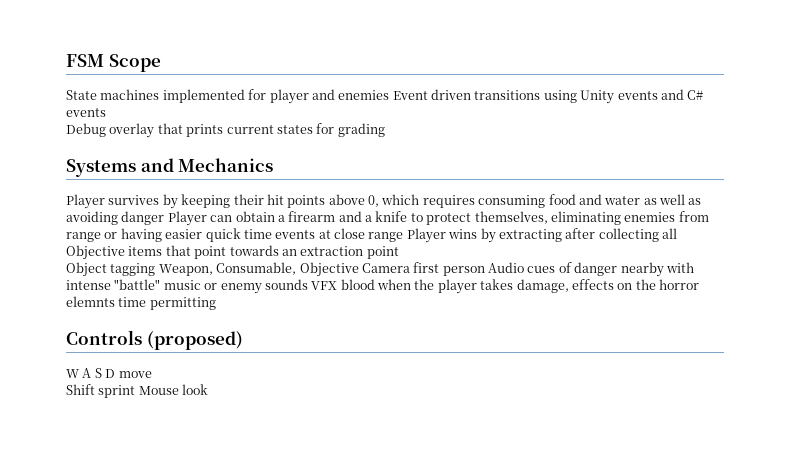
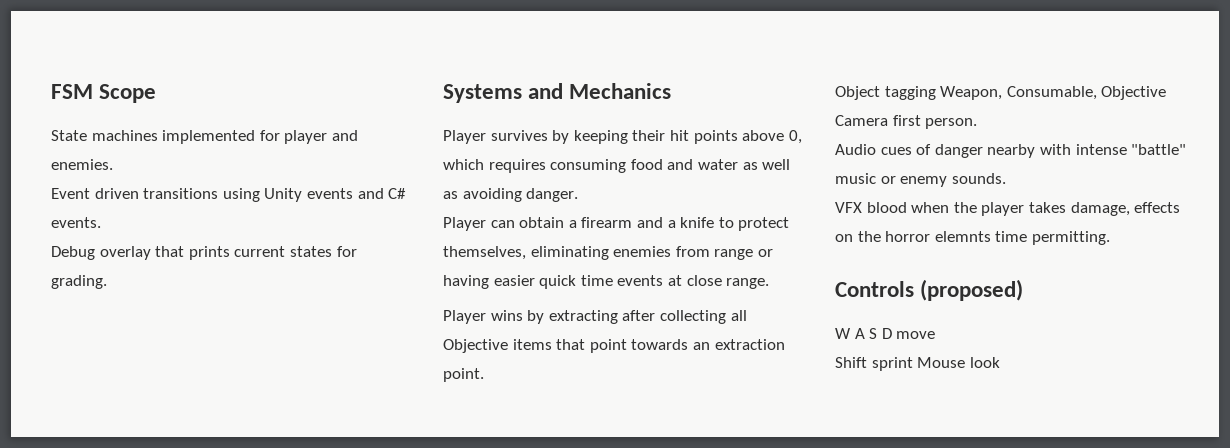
[338,90,390,100] enemies -> [51,159,113,170] enemies. //
[66,108,106,117] events -> [51,217,101,228] events.
[337,123,385,137] grading -> [51,275,107,289] grading.
[121,211,165,225] danger -> [526,188,579,202] danger. //
[368,232,404,242] range -> [726,278,770,289] range. //
[366,246,399,259] point -> [443,368,484,382] point.
[442,266,485,276] person -> [925,118,978,129] person. //
[264,279,308,290] sounds -> [951,173,1006,184] sounds. //
[149,297,216,310] permitting -> [1031,231,1110,245] permitting.

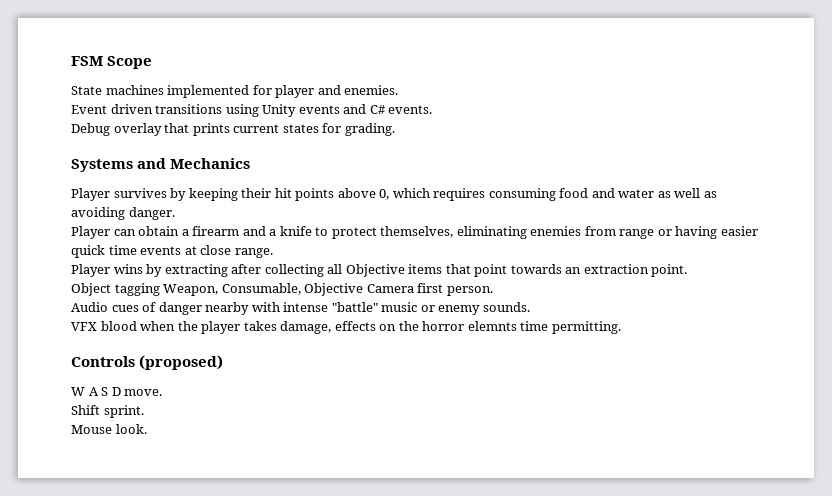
[896,331,936,339] move -> [124,389,163,396] move.
[871,357,1000,371] sprint Mouse look -> [103,405,144,418] [71,424,147,434] sprint. // Mouse look.

